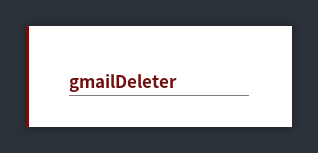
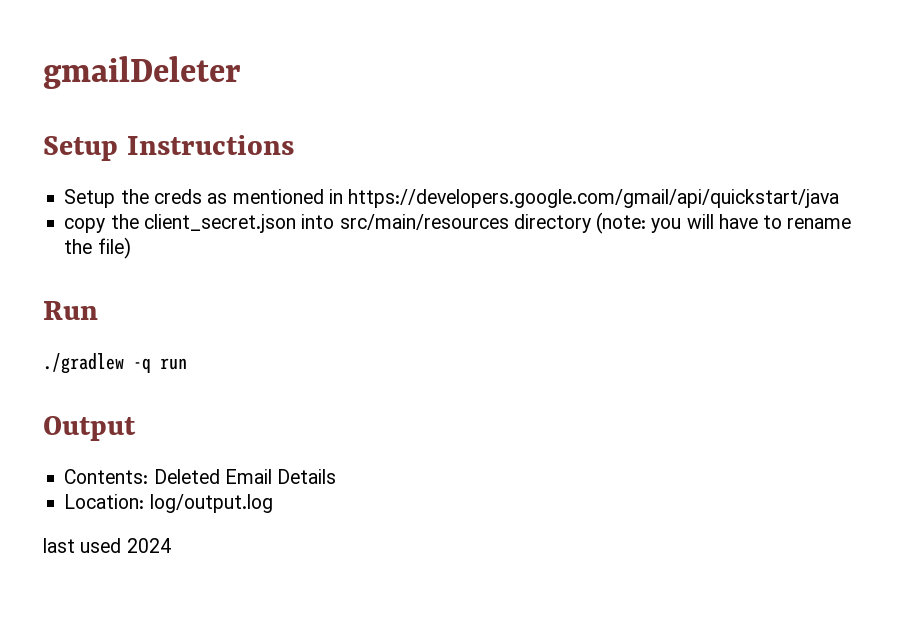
(177, 83) none -> [43,135,294,161] [64,189,840,208] [64,212,852,234] [64,237,131,259] [43,301,98,320] [43,353,187,374] [43,416,136,441] [64,469,337,484] [64,494,273,513] [43,538,171,553] // Setup Instructions // Setup the creds as mentioned in https://developers.google.com/gmail/api/quickstart/java // copy the client_secret.json into src/main/resources directory (note: you will have to rename the file) // Run // ./gradlew -q run // Output // Contents: Deleted Email Details // Location: log/output.log // last used 2024

